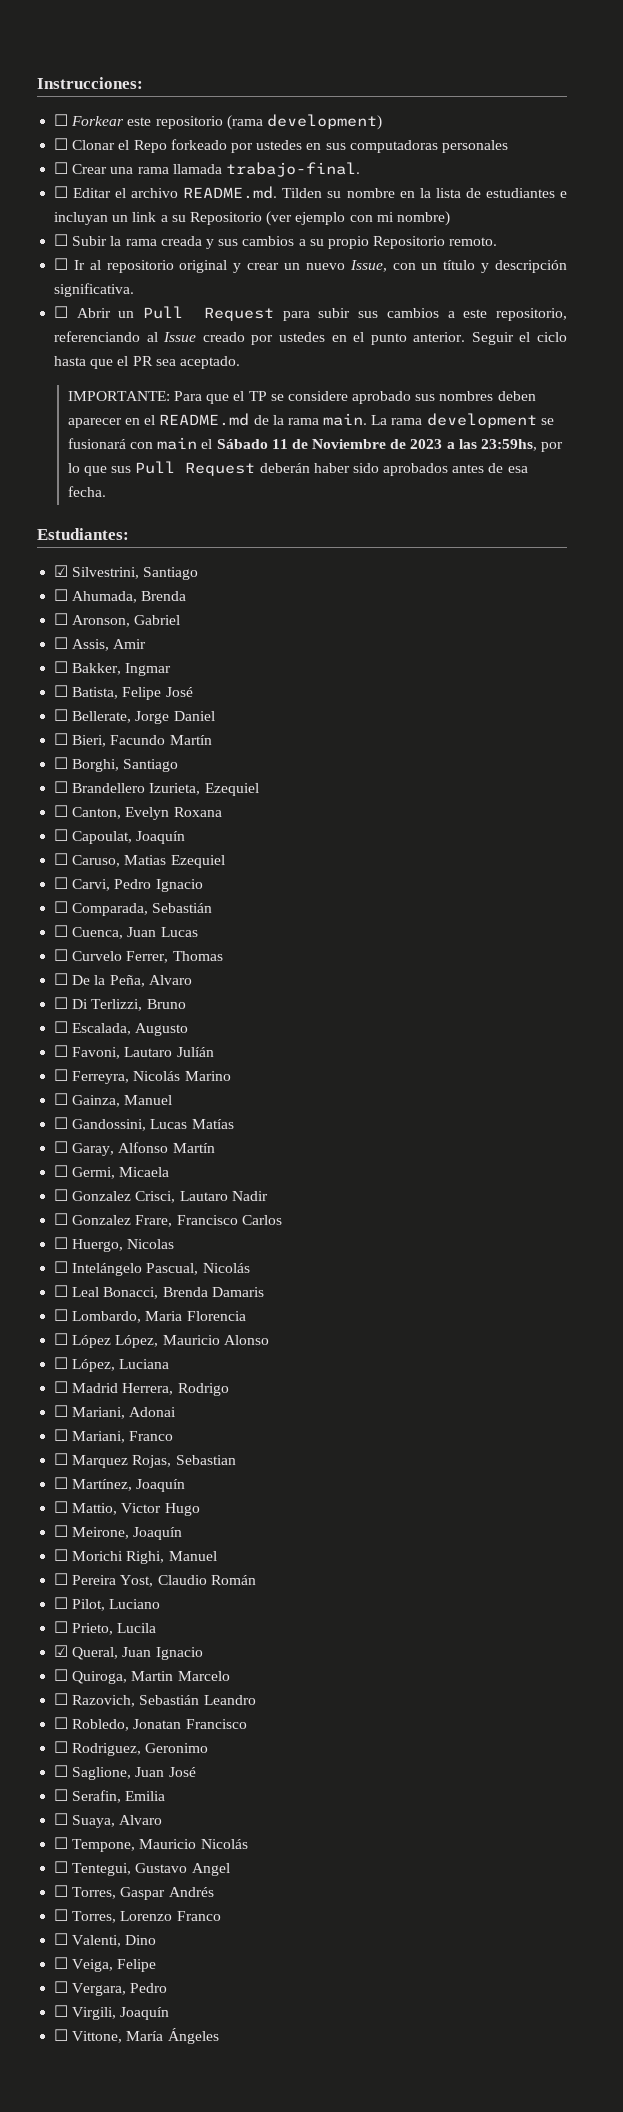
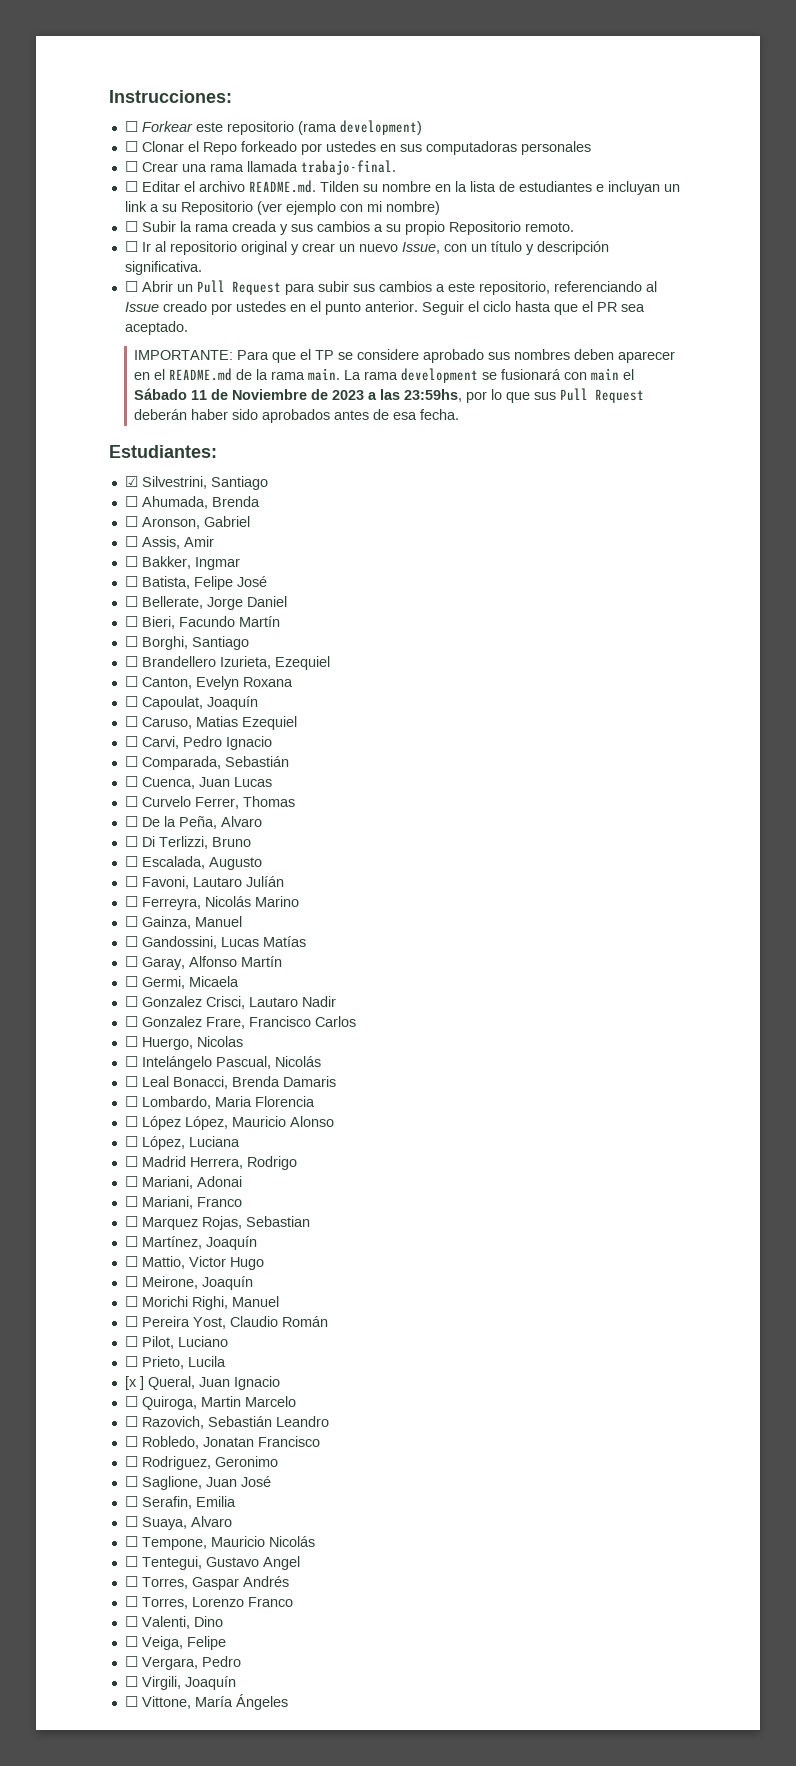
[54,1645,69,1657] ☑ -> [124,1376,144,1390] [x ]

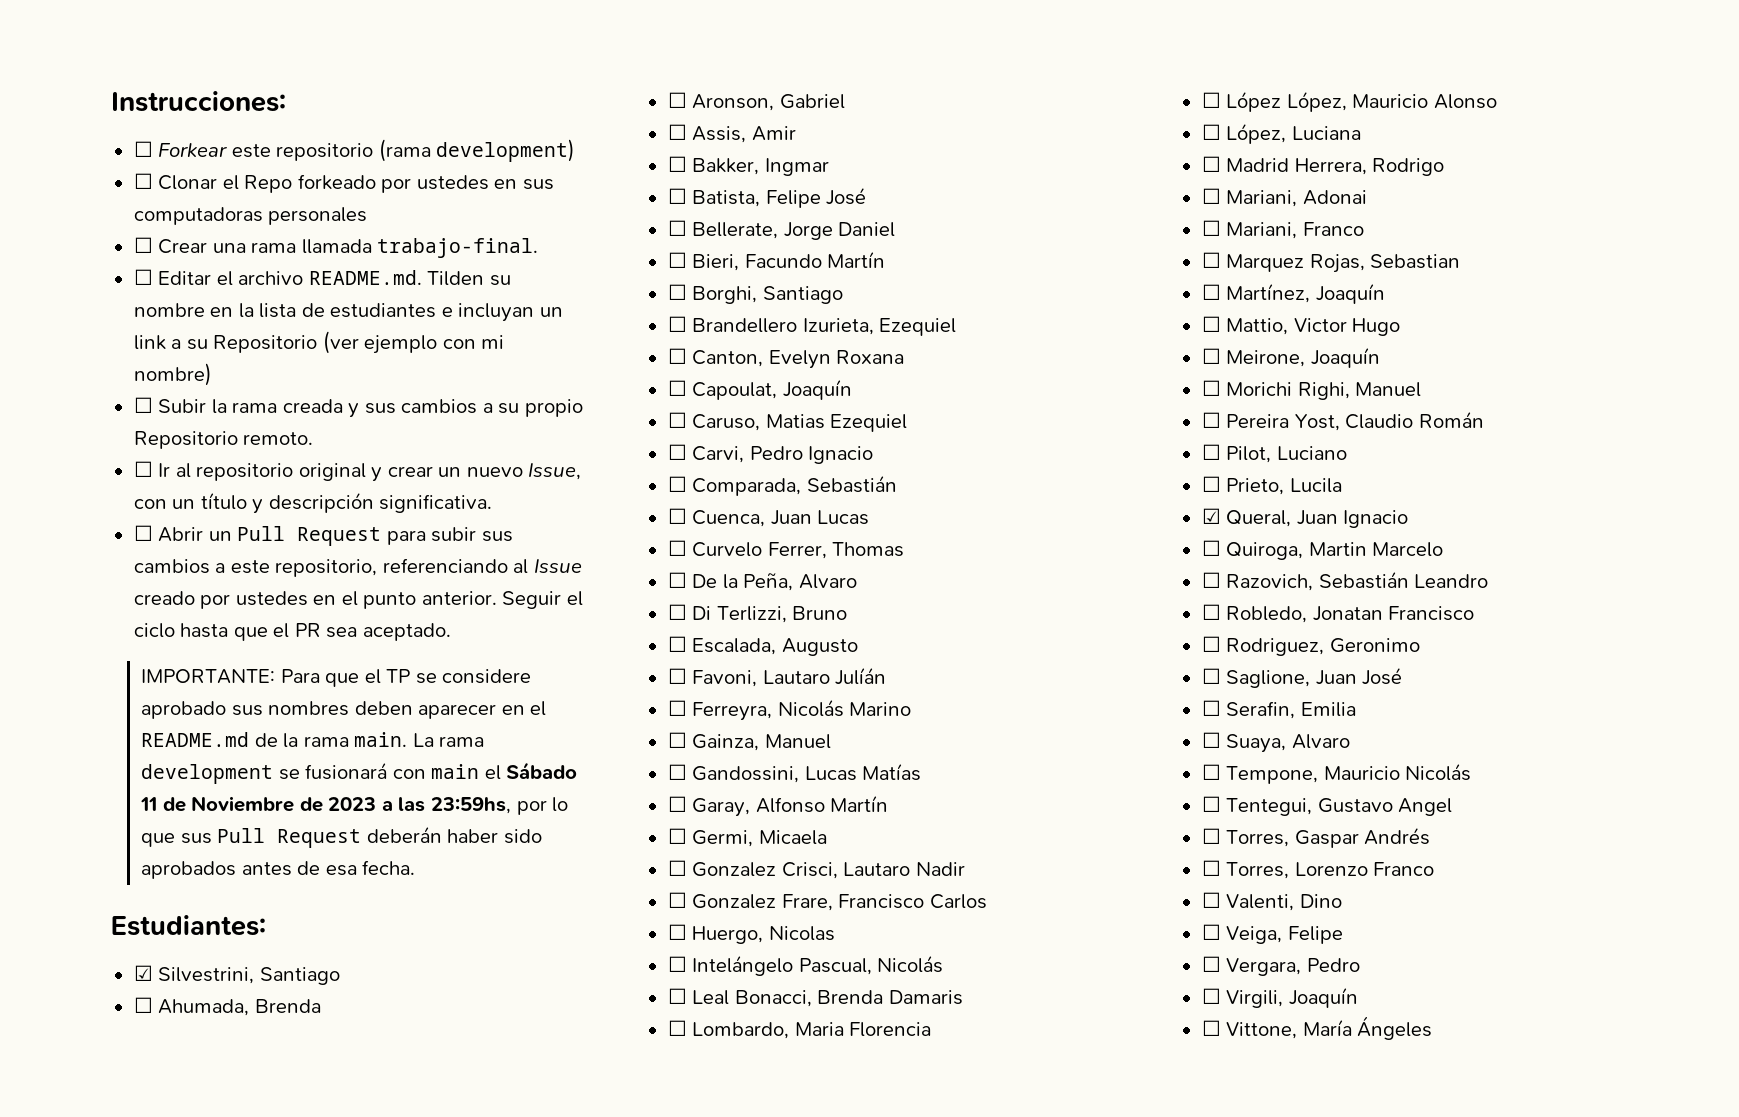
[124,1376,144,1390] [x ] -> [1201,508,1221,524] ☑

